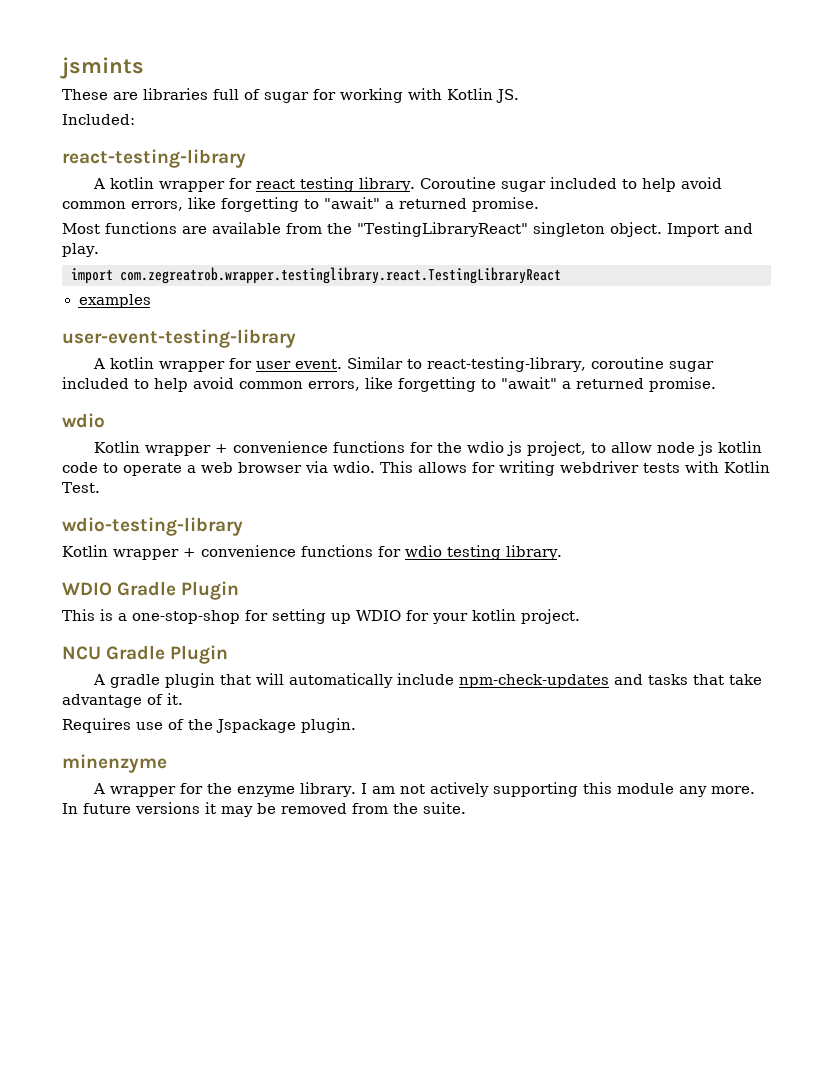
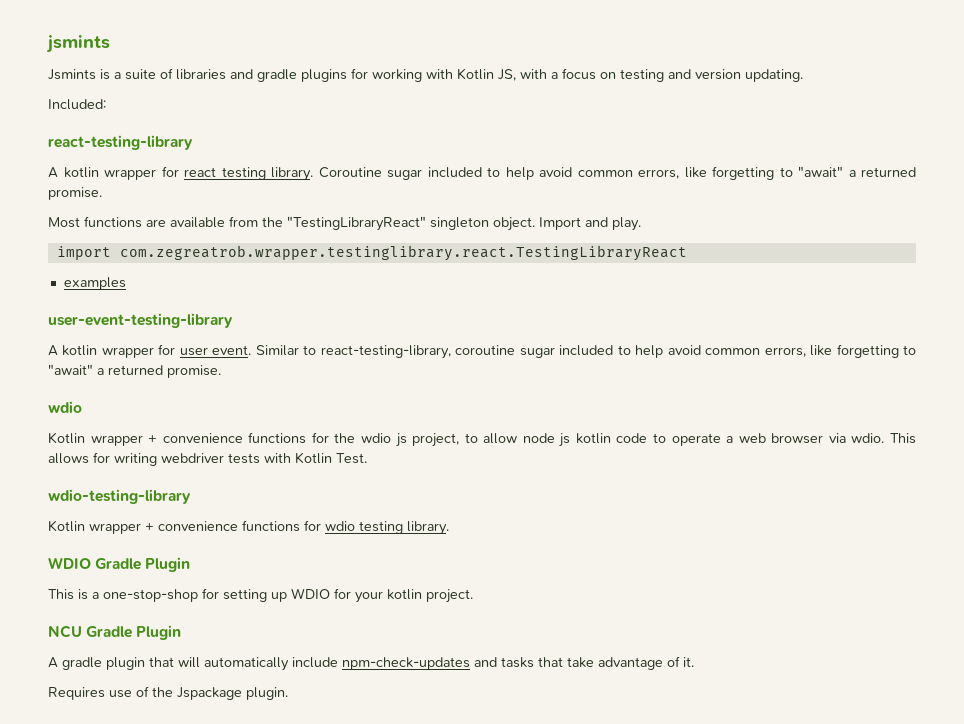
[62,88,519,103] These are libraries full of sugar for working with Kotlin JS. -> [48,68,803,82] Jsmints is a suite of libraries and gradle plugins for working with Kotlin JS, with a focus on testing and version updating.
[62,754,167,773] [92,782,755,797] [62,802,466,817] // minenzyme // A wrapper for the enzyme library. I am not actively supporting this module any more. In future versions it may be removed from the suite. -> (288, 693) none

